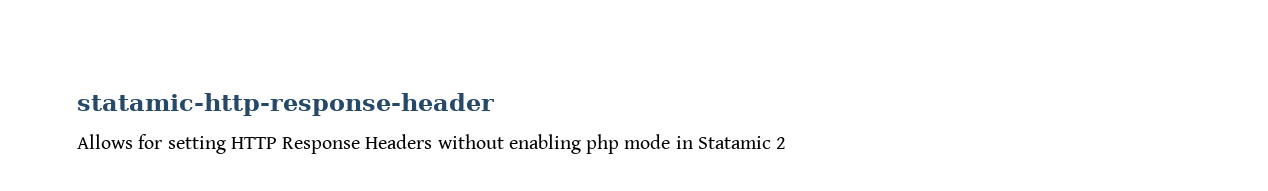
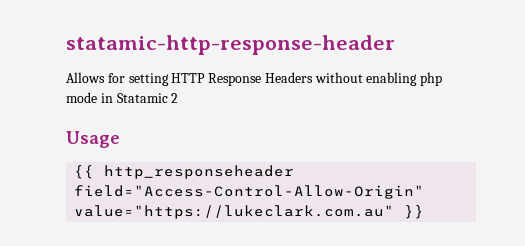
(787, 143) none -> [66,131,120,148] [74,165,295,179] [74,185,425,199] [74,205,425,219] // Usage // {{ http_responseheader field="Access-Control-Allow-Origin" value="https://lukeclark.com.au" }}

